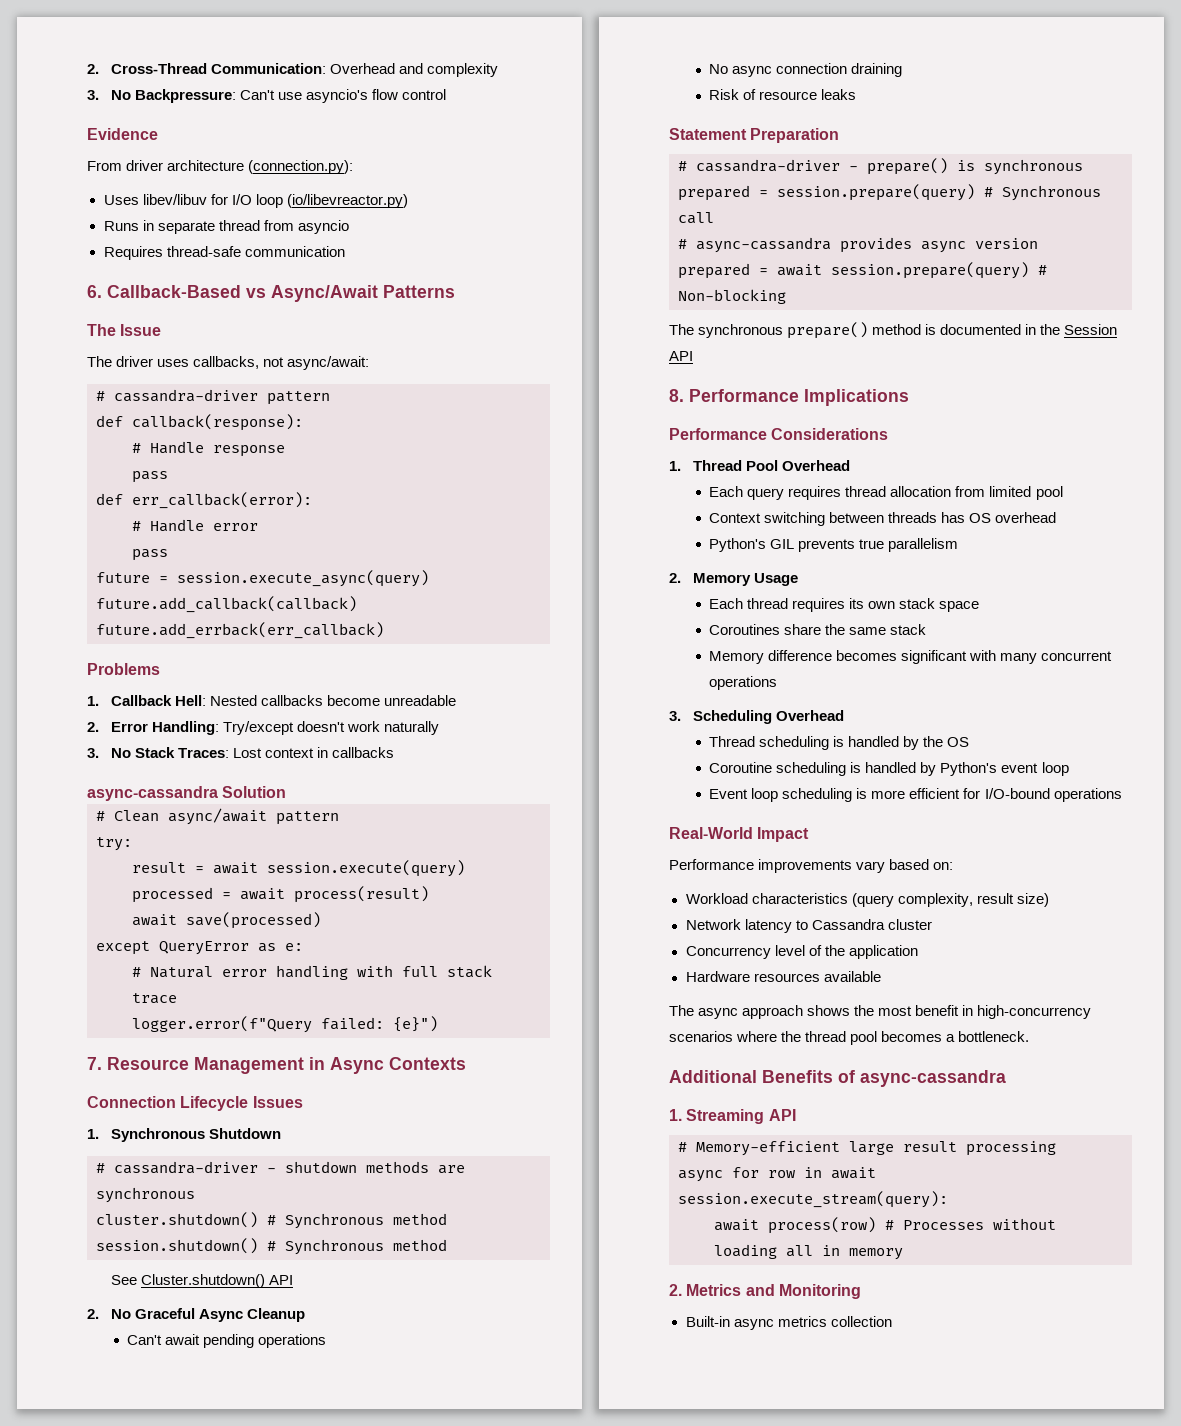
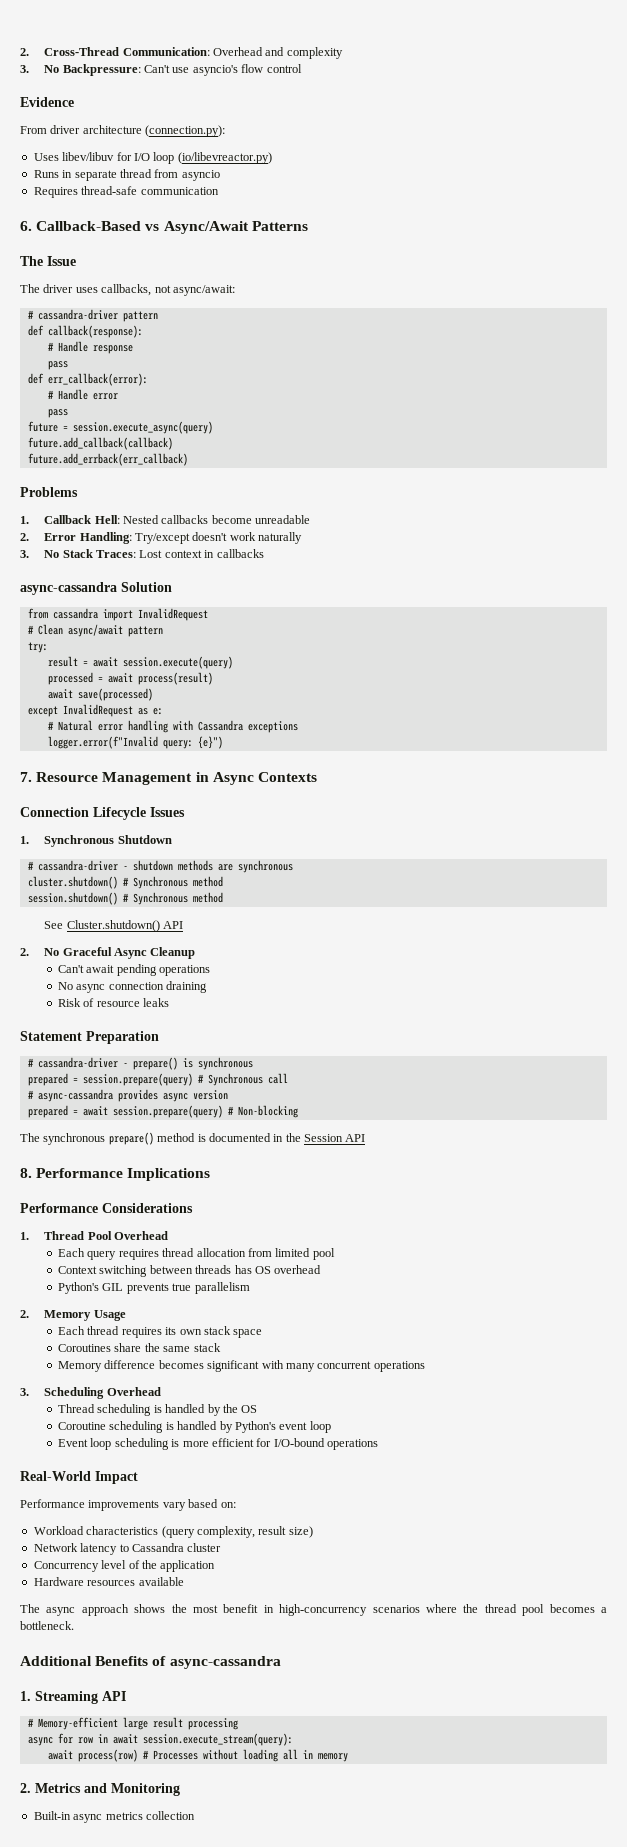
(287, 792) none -> [27,608,208,621] // from cassandra import InvalidRequest
[159,941,249,955] QueryError -> [62,704,133,717] InvalidRequest
[402,965,492,978] [132,993,177,1004] [132,1016,384,1033] full stack trace // logger.error(f"Query failed: -> [197,720,298,733] [47,736,193,749] Cassandra exceptions // logger.error(f"Invalid query:

